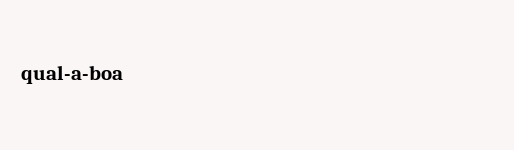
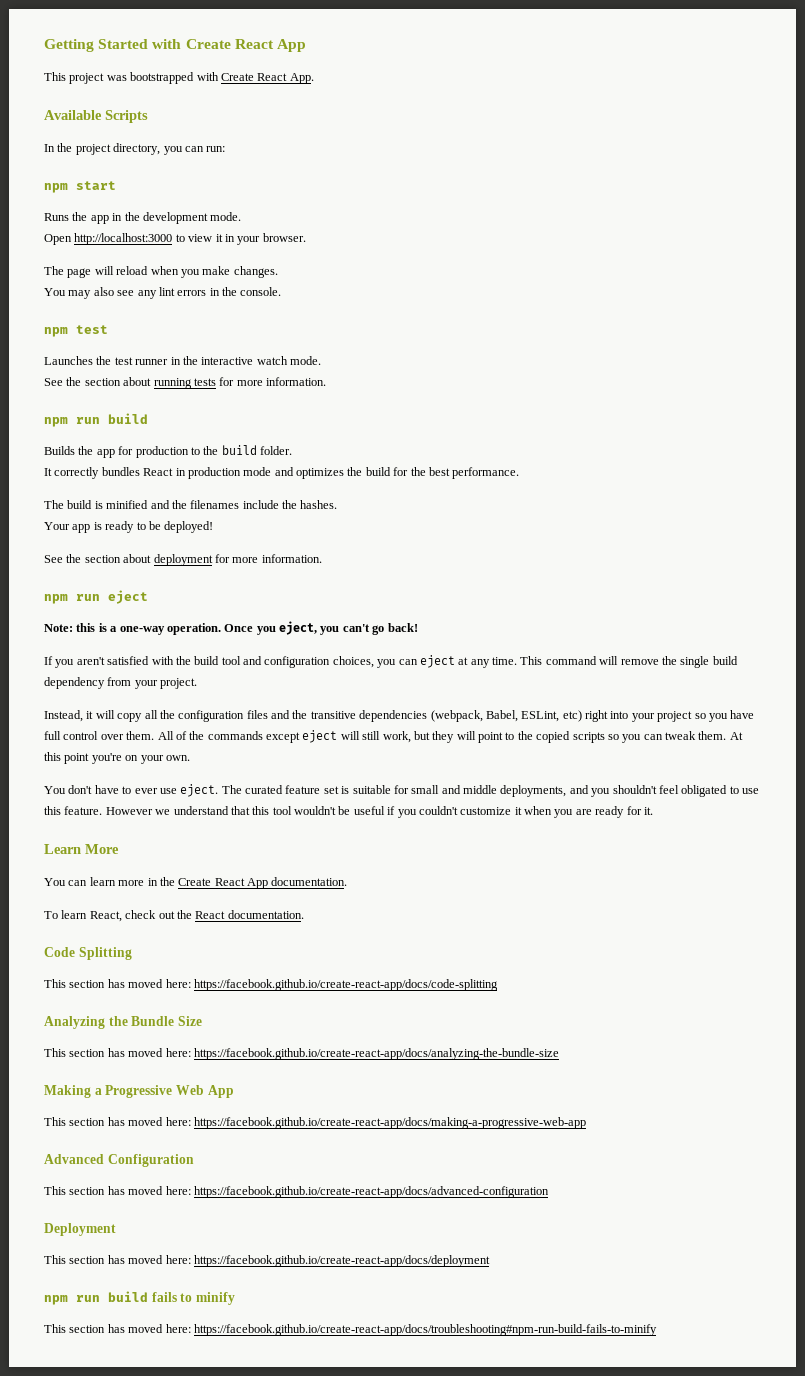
[21,65,123,84] qual-a-boa -> [44,39,306,52] [44,72,314,84] [44,110,148,123] [44,143,226,155] [44,181,116,193] [44,212,242,224] [44,233,306,245] [44,266,278,278] [44,287,282,299] [44,325,108,337] [44,356,321,365] [44,377,326,389] [44,413,148,427] [44,445,292,458] [44,467,520,479] [44,500,338,509] [44,521,214,533] [44,554,322,566] [44,590,148,604] [44,621,418,635] [44,655,738,668] [44,677,198,689] [44,710,755,722] [44,730,743,743] [44,752,190,764] [44,784,759,797] [44,806,653,818] [44,844,119,854] [44,877,348,889] [44,910,304,922] [44,947,132,960] [44,979,498,991] [44,1016,202,1029] [44,1048,559,1060] [44,1085,234,1098] [44,1117,586,1129] [44,1154,194,1167] [44,1186,549,1198] [44,1223,116,1236] [44,1255,490,1267] [44,1291,235,1305] [44,1324,657,1336] Getting Started with Create React App // This project was bootstrapped with Create React App. // Available Scripts // In the project directory, you can run: // npm start // Runs the app in the development mode. // Open http://localhost:3000 to view it in your browser. // The page will reload when you make changes. // You may also see any lint errors in the console. // npm test // Launches the test runner in the interactive watch mode. // See the section about running tests for more information. // npm run build // Builds the app for production to the build folder. // It correctly bundles React in production mode and optimizes the build for the best performance. // The build is minified and the filenames include the hashes. // Your app is ready to be deployed! // See the section about deployment for more information. // npm run eject // Note: this is a one-way operation. Once you eject, you can't go back! // If you aren't satisfied with the build tool and configuration choices, you can eject at any time. This command will remove the single build dependency from your project. // Instead, it will copy all the configuration files and the transitive dependencies (webpack, Babel, ESLint, etc) right into your project so you have full control over them. All of the commands except eject will still work, but they will point to the copied scripts so you can tweak them. At this point you're on your own. // You don't have to ever use eject. The curated feature set is suitable for small and middle deployments, and you shouldn't feel obligated to use this feature. However we understand that this tool wouldn't be useful if you couldn't customize it when you are ready for it. // Learn More // You can learn more in the Create React App documentation. // To learn React, check out the React documentation. // Code Splitting // This section has moved here: https://facebook.github.io/create-react-app/docs/code-splitting // Analyzing the Bundle Size // This section has moved here: https://facebook.github.io/create-react-app/docs/analyzing-the-bundle-size // Making a Progressive Web App // This section has moved here: https://facebook.github.io/create-react-app/docs/making-a-progressive-web-app // Advanced Configuration // This section has moved here: https://facebook.github.io/create-react-app/docs/advanced-configuration // Deployment // This section has moved here: https://facebook.github.io/create-react-app/docs/deployment // npm run build fails to minify // This section has moved here: https://facebook.github.io/create-react-app/docs/troubleshooting#npm-run-build-fails-to-minify

